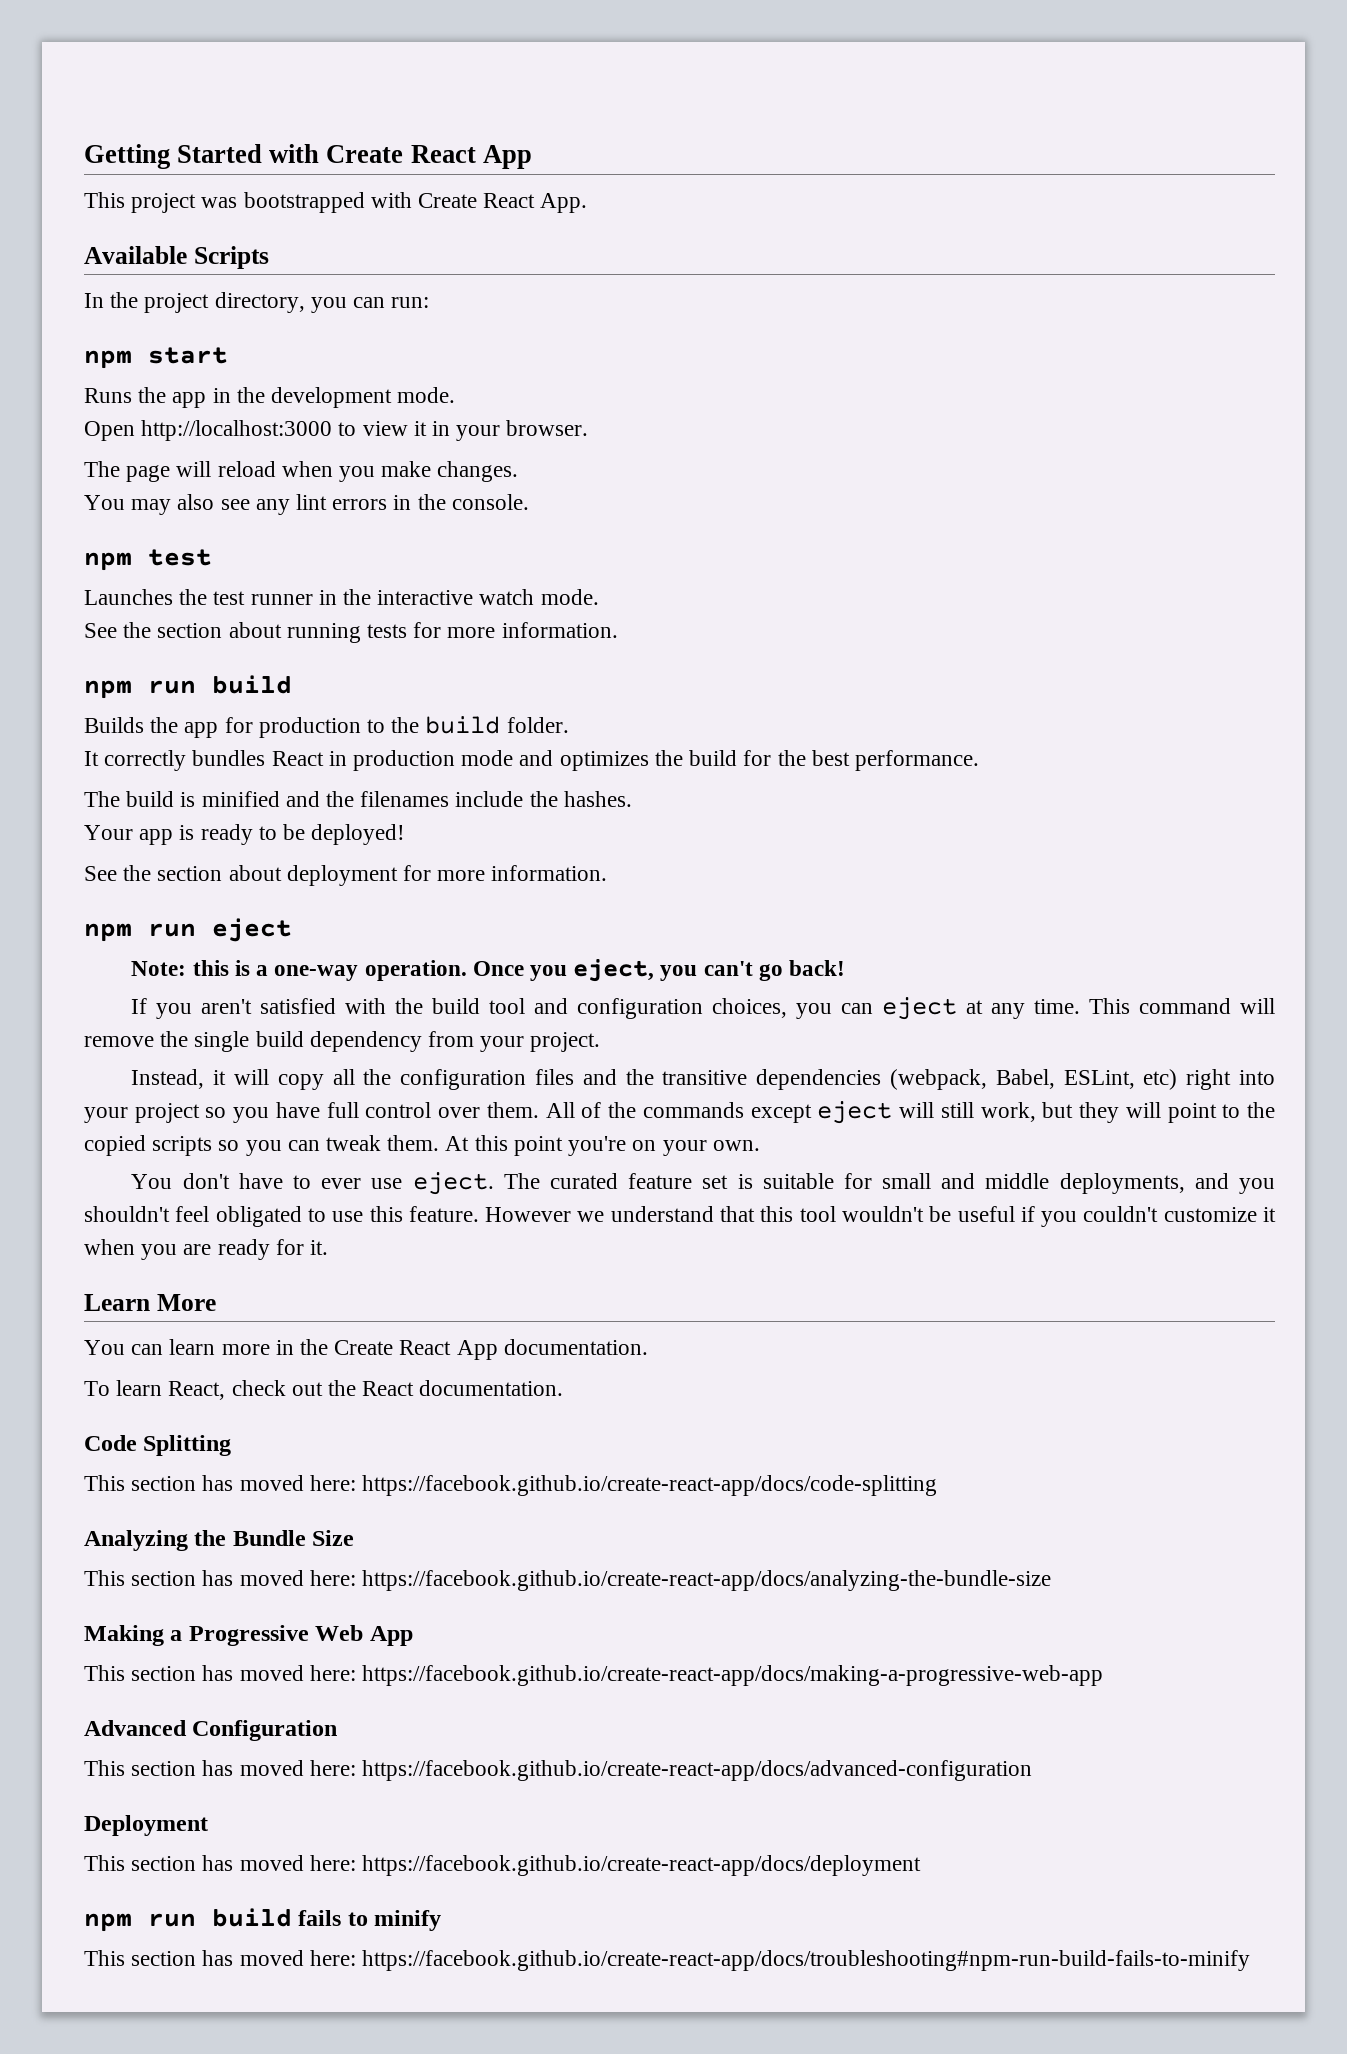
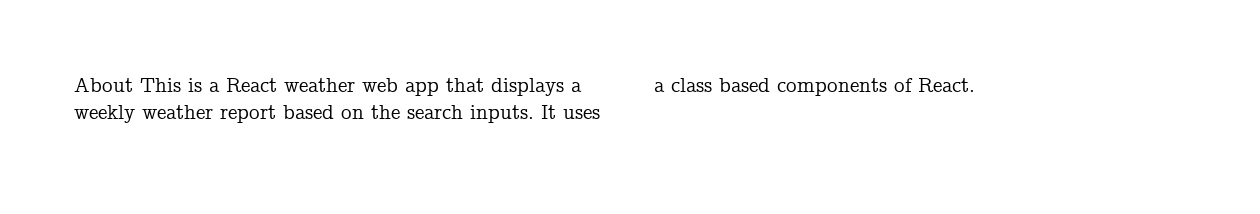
[84,144,532,169] [84,192,588,213] [84,246,269,269] [84,292,430,313] [84,347,228,369] [84,387,456,408] [84,420,589,441] [84,461,519,482] [84,494,529,515] [84,549,212,571] [84,589,599,605] [84,622,618,643] [84,675,292,699] [84,716,569,738] [84,750,979,771] [84,791,632,807] [84,824,406,845] [84,865,608,886] [84,918,292,942] [131,959,845,982] [131,997,1276,1020] [84,1031,601,1052] [131,1069,1276,1090] [84,1101,1275,1124] [84,1135,760,1156] [131,1172,1276,1195] [84,1206,1276,1227] [84,1239,329,1260] [84,1294,216,1311] [84,1339,648,1360] [84,1380,564,1400] [84,1435,232,1456] [84,1475,938,1496] [84,1530,355,1551] [84,1570,1052,1591] [84,1625,413,1646] [84,1665,1104,1686] [84,1720,338,1741] [84,1760,1033,1781] [84,1815,208,1836] [84,1855,922,1876] [84,1908,442,1932] [84,1950,1251,1971] Getting Started with Create React App // This project was bootstrapped with Create React App. // Available Scripts // In the project directory, you can run: // npm start // Runs the app in the development mode. // Open http://localhost:3000 to view it in your browser. // The page will reload when you make changes. // You may also see any lint errors in the console. // npm test // Launches the test runner in the interactive watch mode. // See the section about running tests for more information. // npm run build // Builds the app for production to the build folder. // It correctly bundles React in production mode and optimizes the build for the best performance. // The build is minified and the filenames include the hashes. // Your app is ready to be deployed! // See the section about deployment for more information. // npm run eject // Note: this is a one-way operation. Once you eject, you can't go back! // If you aren't satisfied with the build tool and configuration choices, you can eject at any time. This command will remove the single build dependency from your project. // Instead, it will copy all the configuration files and the transitive dependencies (webpack, Babel, ESLint, etc) right into your project so you have full control over them. All of the commands except eject will still work, but they will point to the copied scripts so you can tweak them. At this point you're on your own. // You don't have to ever use eject. The curated feature set is suitable for small and middle deployments, and you shouldn't feel obligated to use this feature. However we understand that this tool wouldn't be useful if you couldn't customize it when you are ready for it. // Learn More // You can learn more in the Create React App documentation. // To learn React, check out the React documentation. // Code Splitting // This section has moved here: https://facebook.github.io/create-react-app/docs/code-splitting // Analyzing the Bundle Size // This section has moved here: https://facebook.github.io/create-react-app/docs/analyzing-the-bundle-size // Making a Progressive Web App // This section has moved here: https://facebook.github.io/create-react-app/docs/making-a-progressive-web-app // Advanced Configuration // This section has moved here: https://facebook.github.io/create-react-app/docs/advanced-configuration // Deployment // This section has moved here: https://facebook.github.io/create-react-app/docs/deployment // npm run build fails to minify // This section has moved here: https://facebook.github.io/create-react-app/docs/troubleshooting#npm-run-build-fails-to-minify -> [74,77,582,96] [74,105,600,123] [654,78,975,96] About This is a React weather web app that displays a weekly weather report based on the search inputs. It uses a class based components of React.

